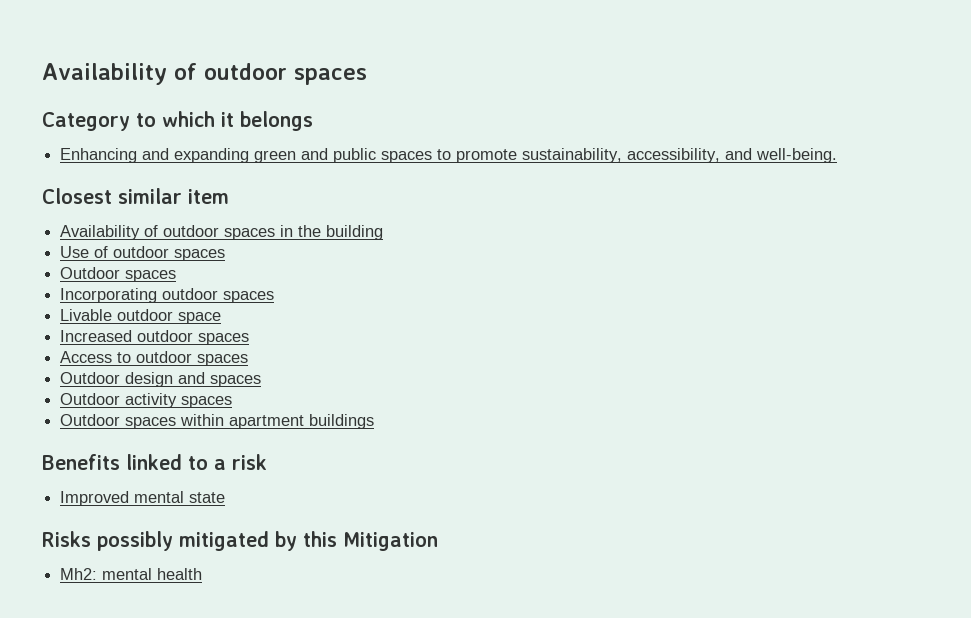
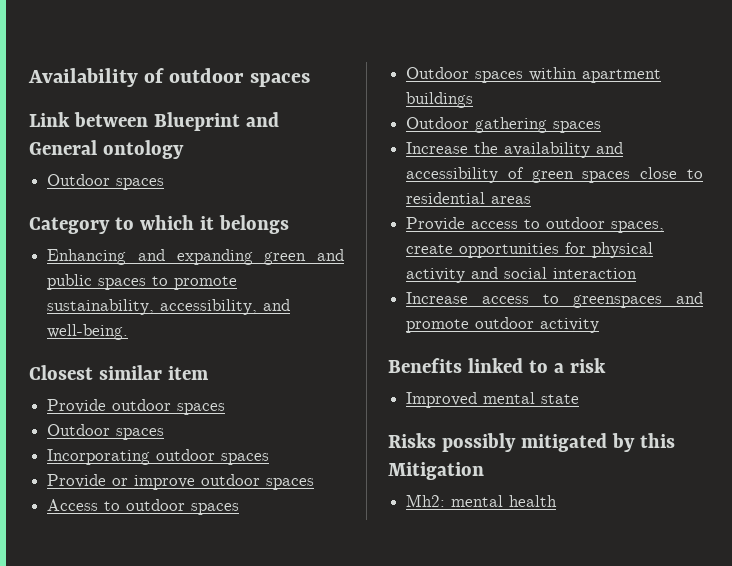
[42,63,367,85] Availability of outdoor spaces -> [28,68,310,87] [29,112,279,131] [29,140,184,159] [47,174,165,190] Availability of outdoor spaces // Link between Blueprint and General ontology // Outdoor spaces
[60,225,384,240] [60,246,109,258] Availability of outdoor spaces in the building // Use of -> [47,399,107,413] Provide
[60,309,222,324] [60,330,133,342] Livable outdoor space // Increased -> [47,474,196,490] Provide or improve
[60,372,262,387] [60,393,233,408] // Outdoor design and spaces // Outdoor activity spaces -> (240, 509) none
(375, 421) none -> [406,117,602,133] [406,142,624,158] [406,167,703,183] [406,192,532,204] [406,217,665,233] [406,242,654,258] [406,267,638,283] [406,292,703,308] [406,317,600,333] // Outdoor gathering spaces // Increase the availability and accessibility of green spaces close to residential areas // Provide access to outdoor spaces, create opportunities for physical activity and social interaction // Increase access to greenspaces and promote outdoor activity

